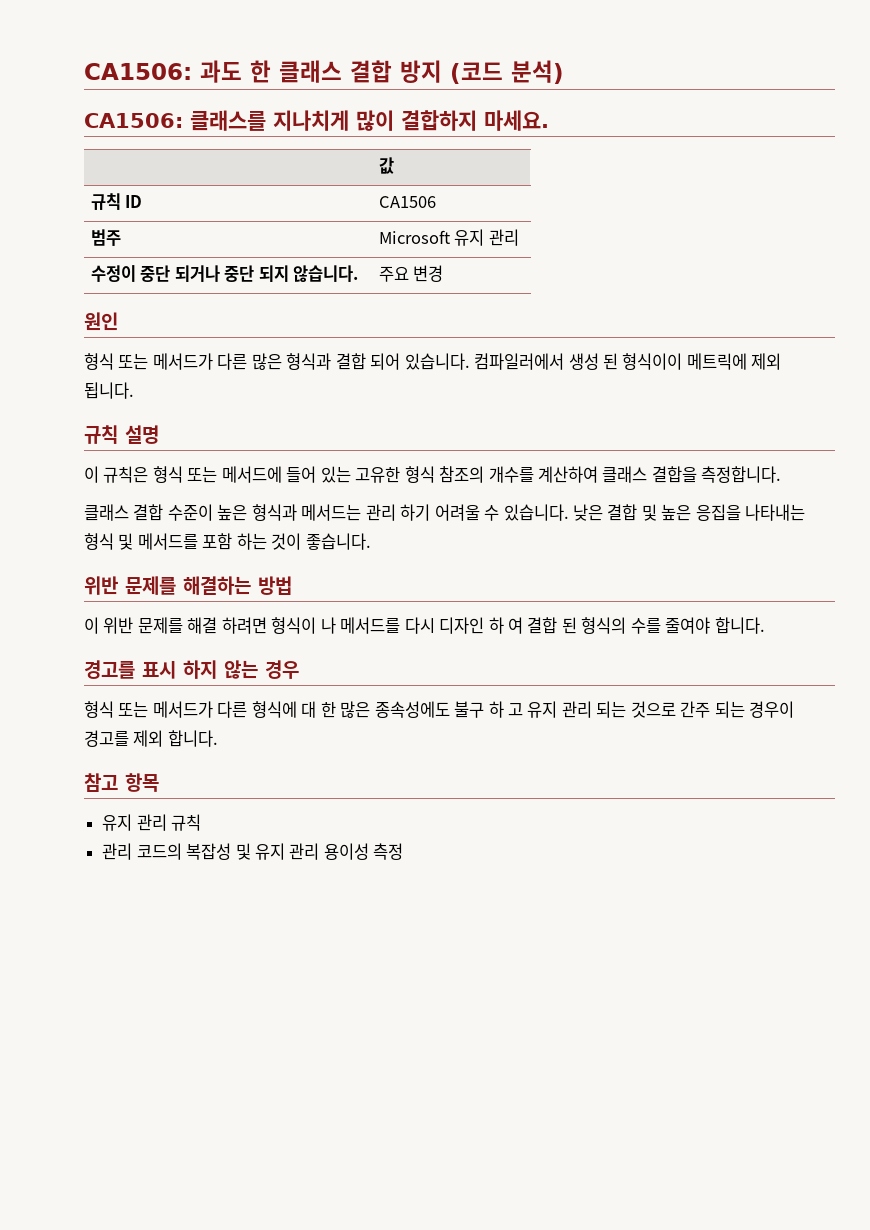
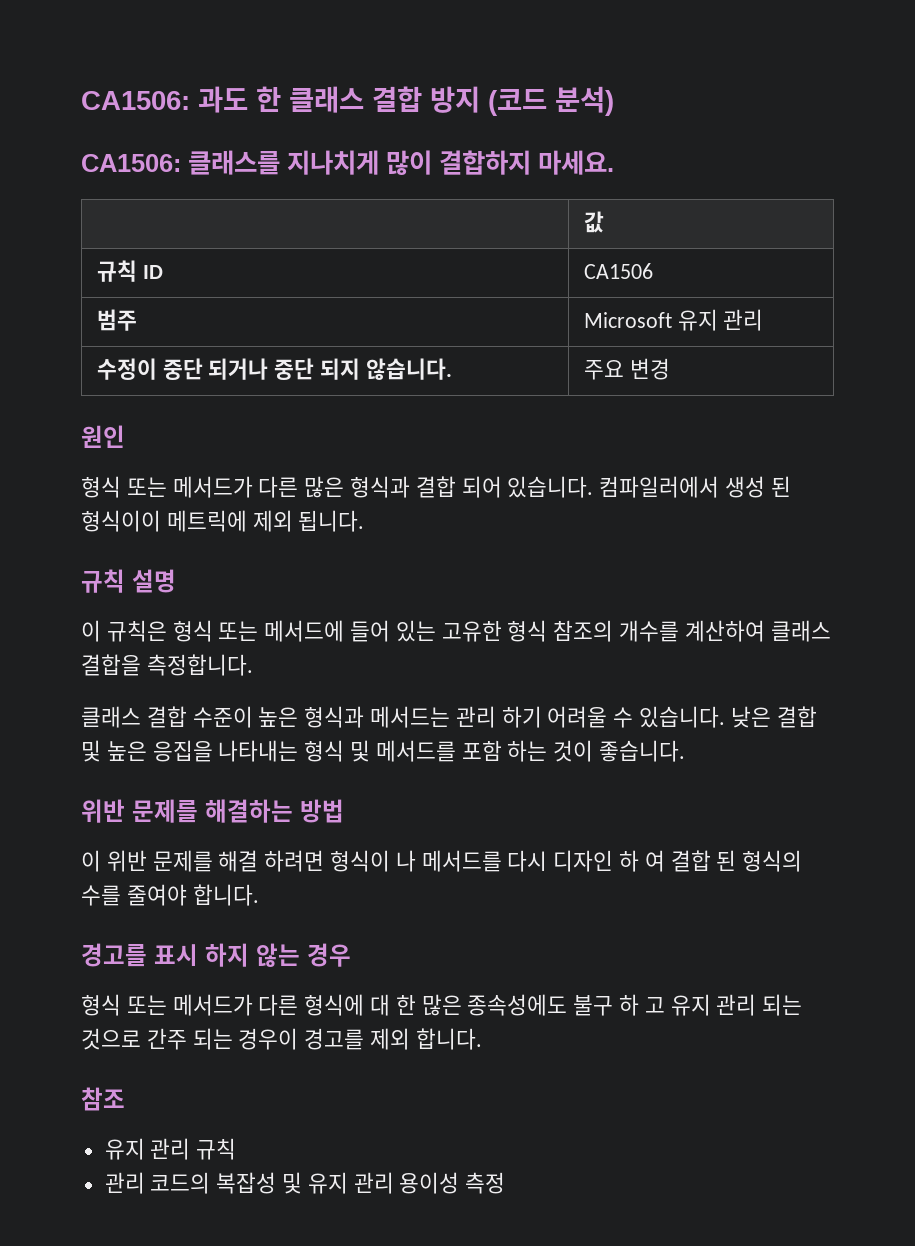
[84,773,159,792] 참고 항목 -> [81,1087,125,1111] 참조

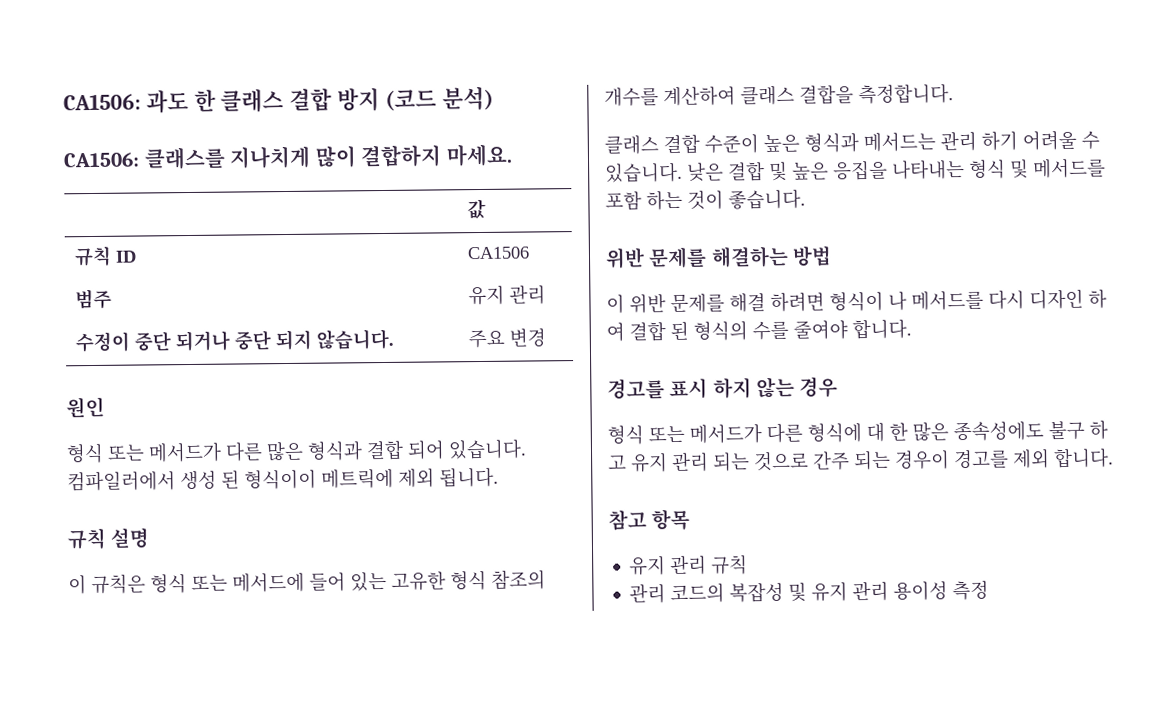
[583,312,672,328] Microsoft -> (112, 299) none
[81,1087,125,1111] 참조 -> [608,508,691,531] 참고 항목

